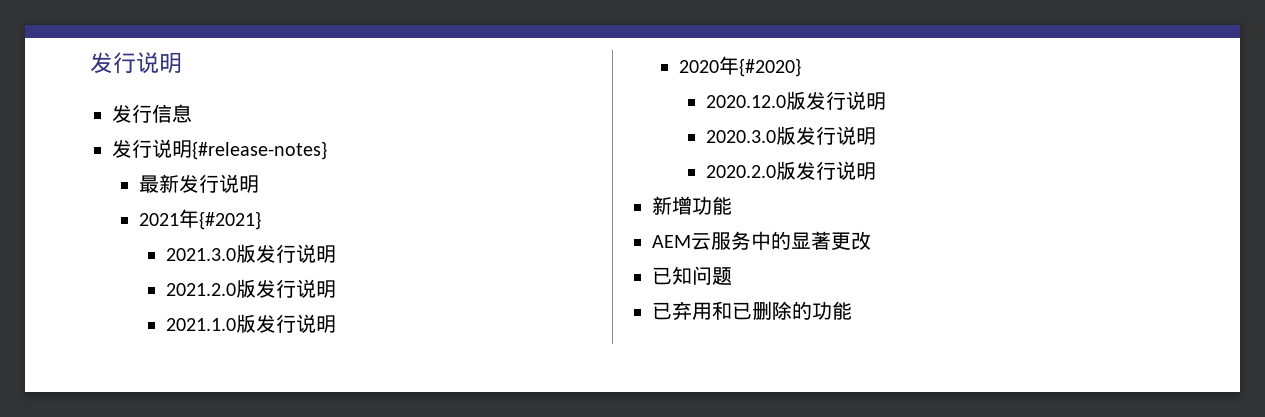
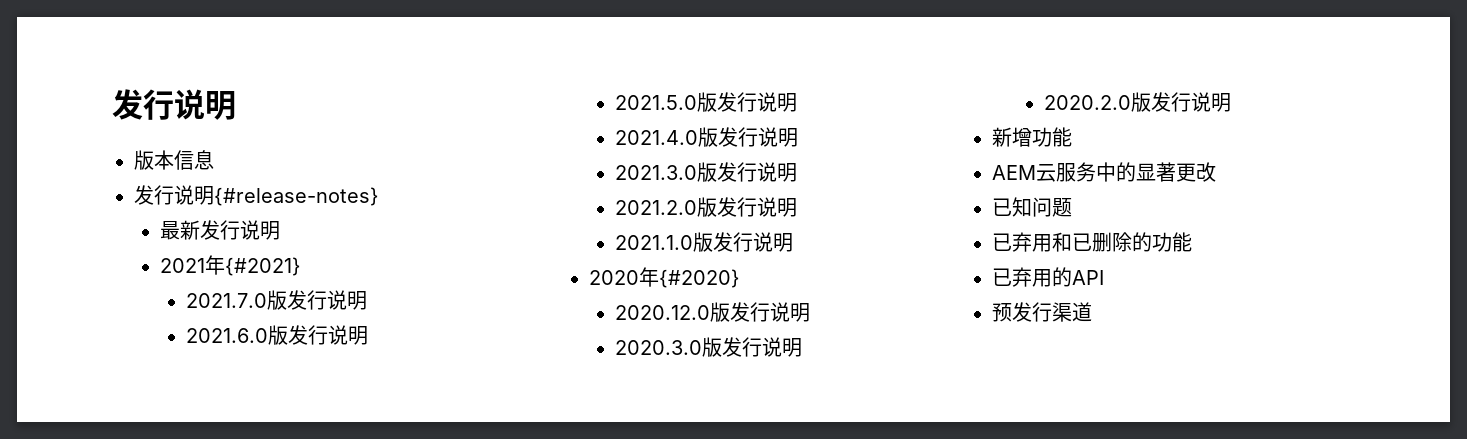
[90,52,182,74] [112,104,152,123] 发行说明 // 发行 -> [112,89,236,120] [134,150,174,170] 发行说明 // 版本
(262, 220) none -> [185,290,367,310] [185,325,368,345] [614,92,797,112] [614,127,798,147] // 2021.7.0版发行说明 // 2021.6.0版发行说明 // 2021.5.0版发行说明 // 2021.4.0版发行说明
(852, 310) none -> [992,267,1104,287] [992,302,1092,322] // 已弃用的API // 预发行渠道

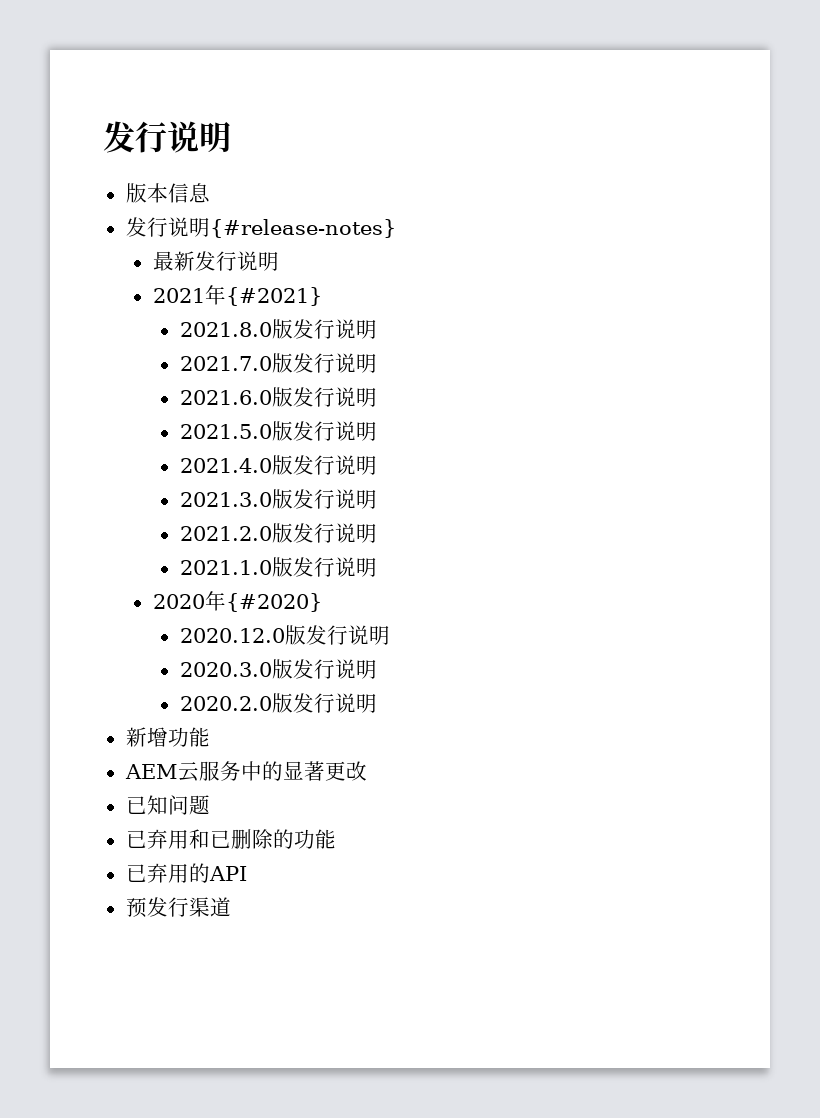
(301, 266) none -> [179,319,377,339] // 2021.8.0版发行说明

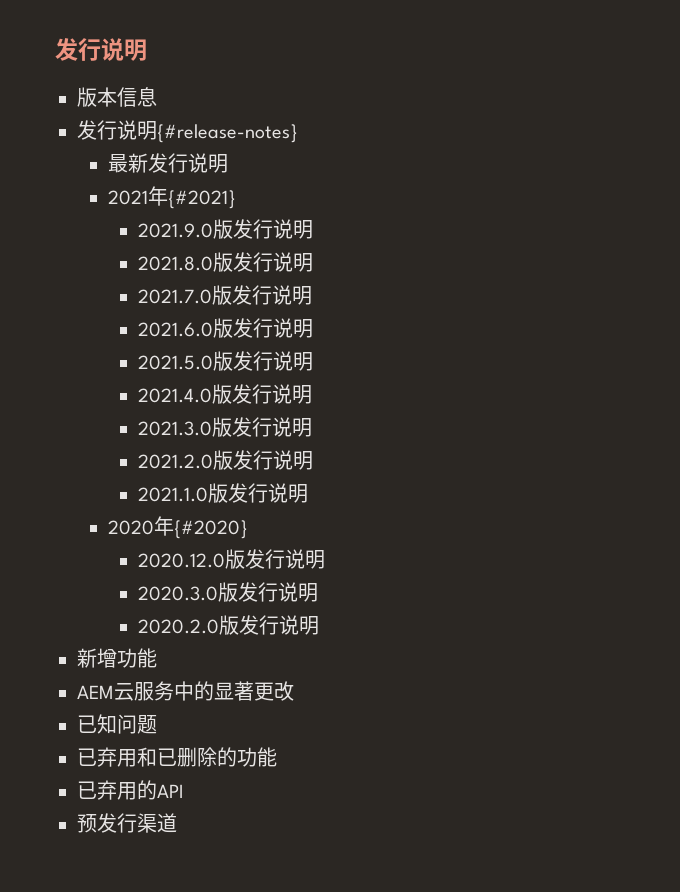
(322, 296) none -> [138,219,314,239] // 2021.9.0版发行说明

